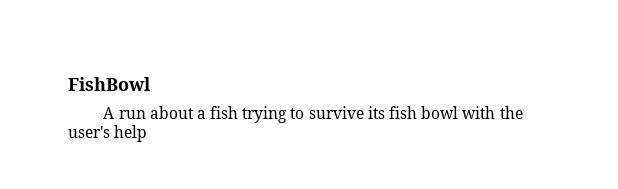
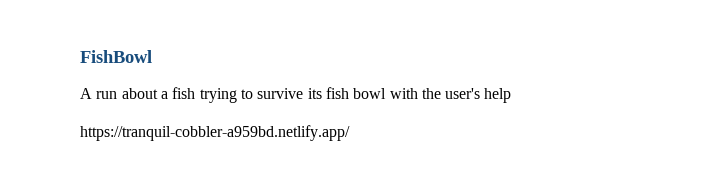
(148, 133) none -> [80,125,350,141] // https://tranquil-cobbler-a959bd.netlify.app/

